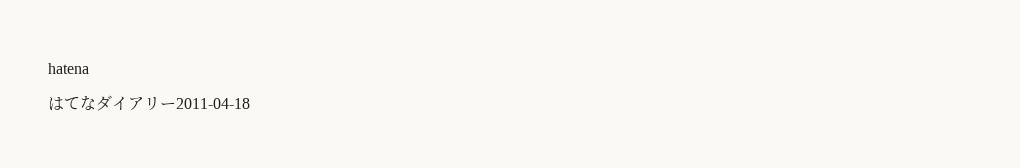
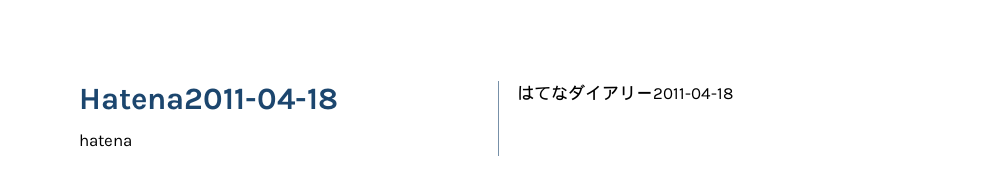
(48, 68) none -> [79,88,338,110] Hatena2011-04-18 //

